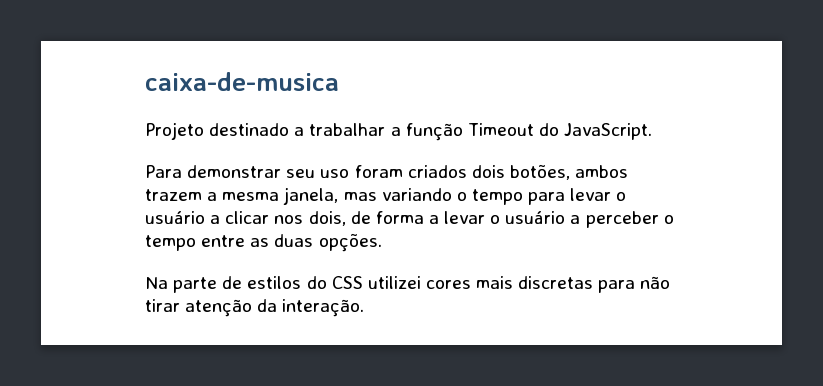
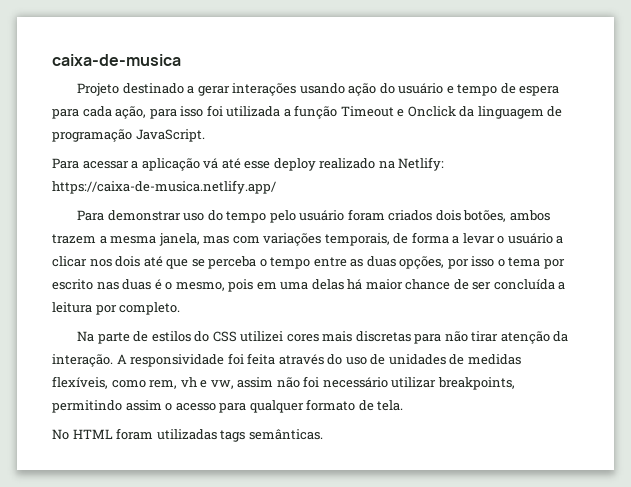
[309,123,653,141] [145,165,350,178] trabalhar a função Timeout do JavaScript. // Para demonstrar seu uso -> [197,83,560,96] [52,105,563,119] [52,129,205,142] [52,157,445,171] [52,180,276,194] [77,210,345,223] gerar interações usando ação do usuário e tempo de espera para cada ação, para isso foi utilizada a função Timeout e Onclick da linguagem de programação JavaScript. // Para acessar a aplicação vá até esse deploy realizado na Netlify: https://caixa-de-musica.netlify.app/ // Para demonstrar uso do tempo pelo usuário
[381,188,627,205] [145,211,346,226] variando o tempo para levar o usuário a clicar nos dois, -> [232,233,390,246] com variações temporais,
[585,211,659,228] perceber -> [52,256,257,269] clicar nos dois até que se perceba
[318,233,382,252] opções. -> [399,256,565,269] [52,279,566,292] [52,302,181,315] opções, por isso o tema por escrito nas duas é o mesmo, pois em uma delas há maior chance de ser concluída a leitura por completo.
(365, 308) none -> [116,353,521,367] [52,376,515,390] [52,399,404,413] [52,428,323,442] A responsividade foi feita através do uso de unidades de medidas flexíveis, como rem, vh e vw, assim não foi necessário utilizar breakpoints, permitindo assim o acesso para qualquer formato de tela. // No HTML foram utilizadas tags semânticas.

